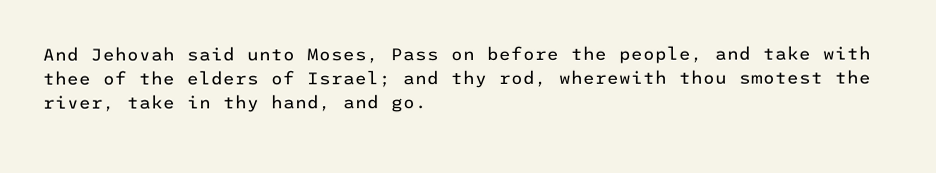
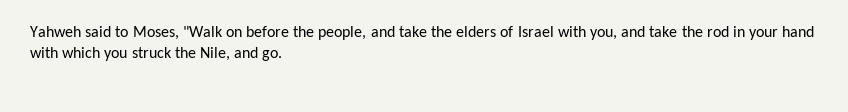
[42,46,439,64] And Jehovah said unto Moses, Pass -> [30,26,223,40] Yahweh said to Moses, "Walk
[822,45,871,60] [42,69,871,89] [43,94,332,113] with thee of the elders of Israel; and thy rod, wherewith thou smotest the river, take in thy hand, -> [431,26,815,40] [30,47,230,61] the elders of Israel with you, and take the rod in your hand with which you struck the Nile,

